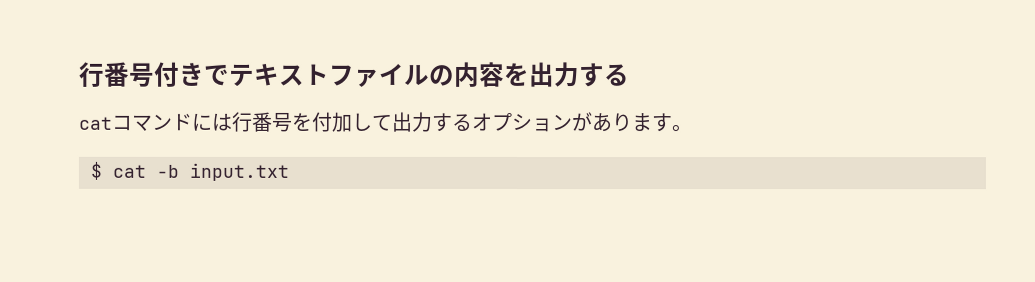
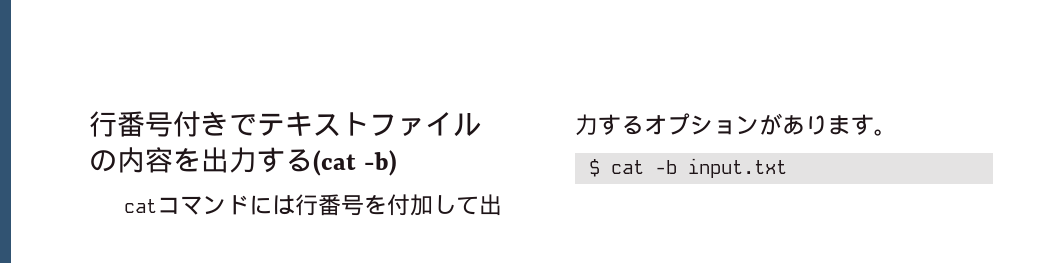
(630, 75) none -> [313,150,397,176] (cat -b)

